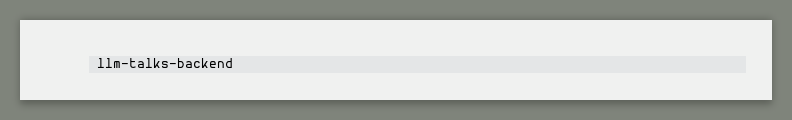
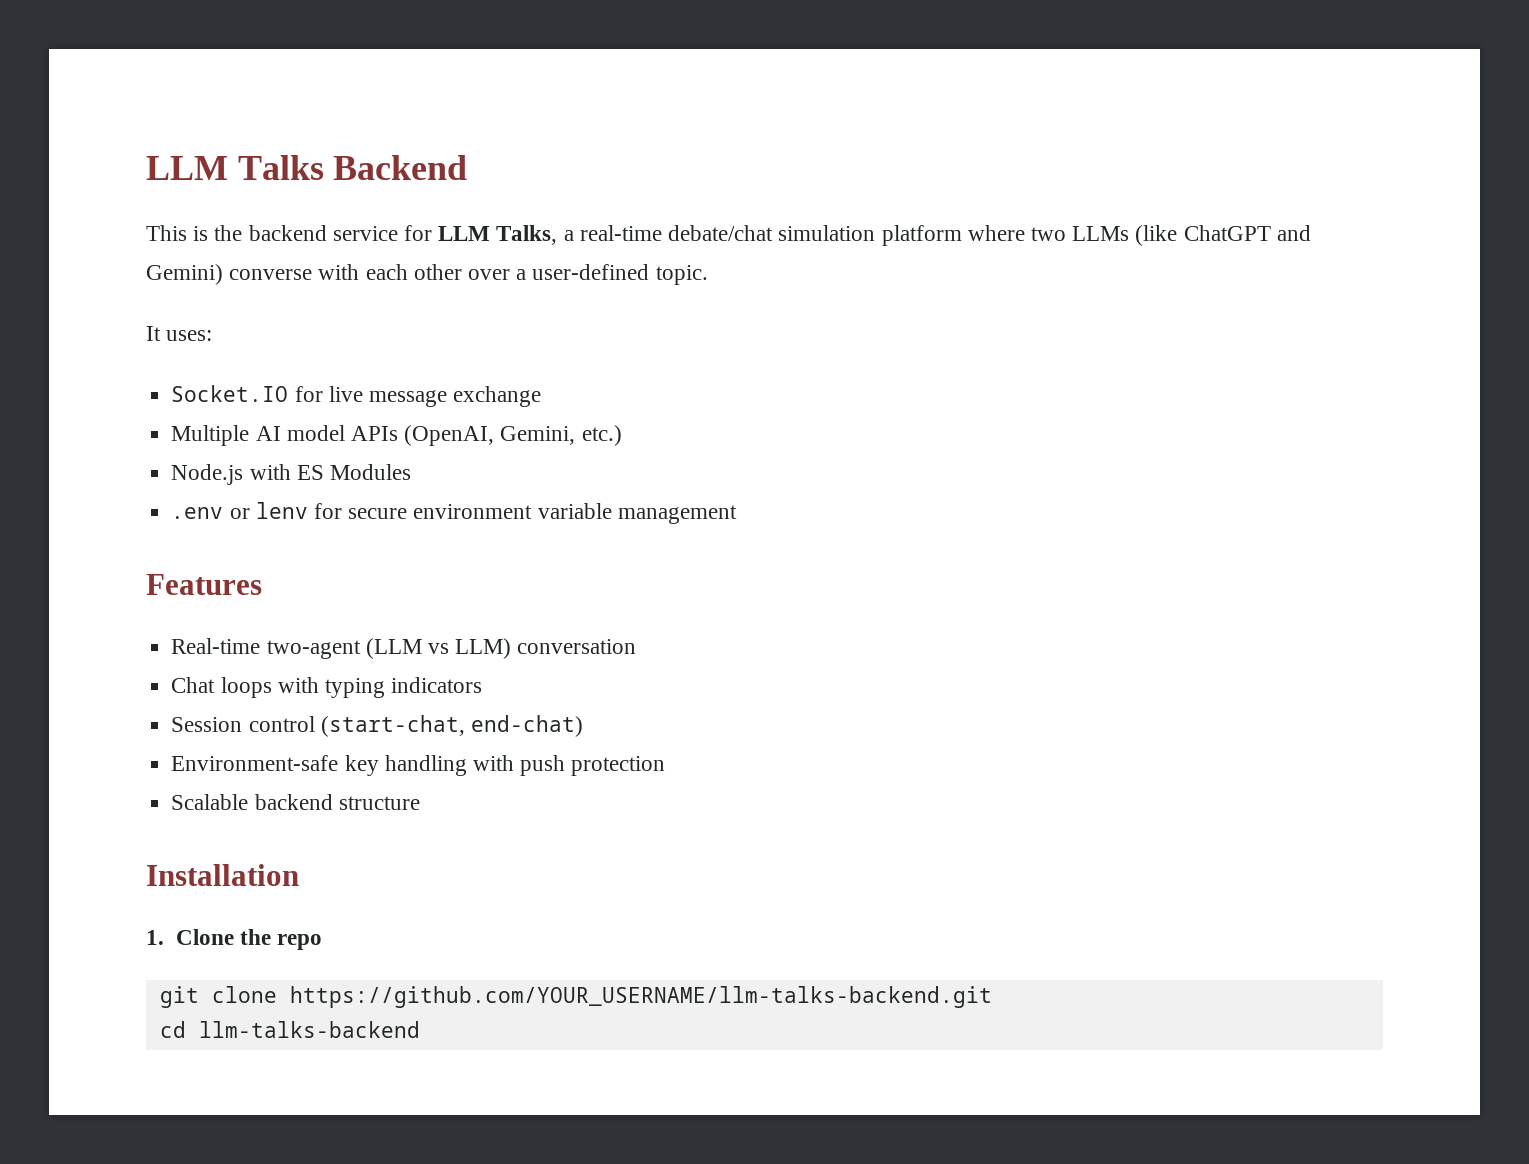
(97, 63) none -> [146,155,468,180] [146,225,1311,246] [146,264,708,285] [146,326,213,341] [171,385,542,407] [171,425,622,446] [171,464,411,485] [171,502,737,524] [146,574,262,595] [171,638,637,659] [171,677,483,698] [171,715,583,737] [171,755,666,776] [171,794,420,810] [146,864,299,886] [146,929,322,950] [159,986,992,1008] [159,1021,186,1038] LLM Talks Backend // This is the backend service for LLM Talks, a real-time debate/chat simulation platform where two LLMs (like ChatGPT and Gemini) converse with each other over a user-defined topic. // It uses: // Socket.IO for live message exchange // Multiple AI model APIs (OpenAI, Gemini, etc.) // Node.js with ES Modules // .env or lenv for secure environment variable management // Features // Real-time two-agent (LLM vs LLM) conversation // Chat loops with typing indicators // Session control (start-chat, end-chat) // Environment-safe key handling with push protection // Scalable backend structure // Installation // 1. Clone the repo // git clone https://github.com/YOUR_USERNAME/llm-talks-backend.git // cd

